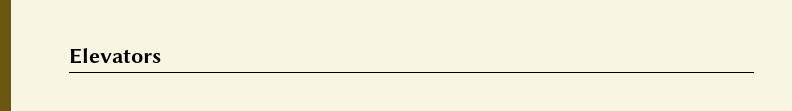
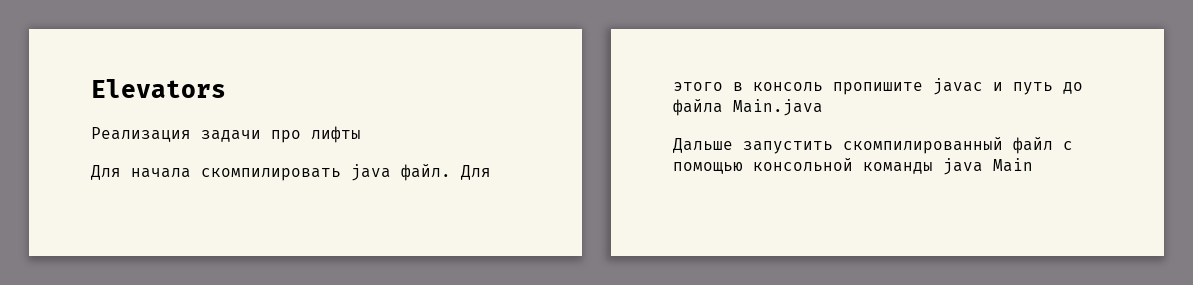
(161, 56) none -> [91,126,361,143] [91,164,491,181] [673,78,1083,95] [673,99,823,116] [673,137,1073,154] [673,158,1033,175] // Реализация задачи про лифты // Для начала скомпилировать java файл. Для этого в консоль пропишите javac и путь до файла Main.java // Дальше запустить скомпилированный файл с помощью консольной команды java Main

